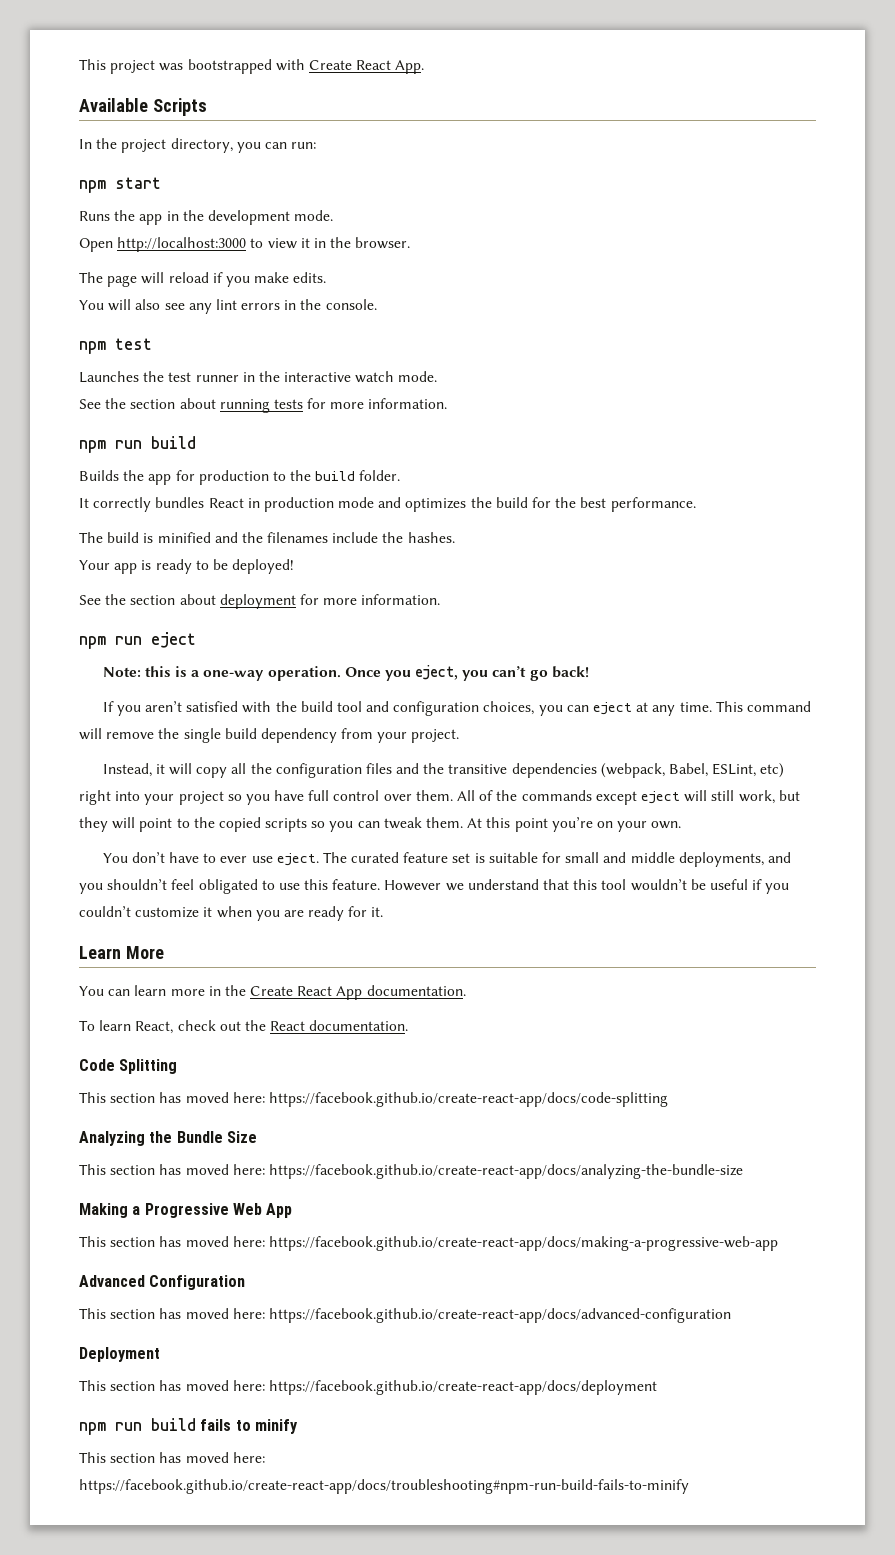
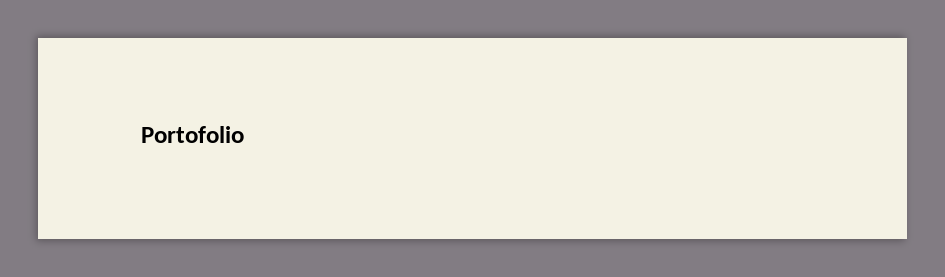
[79,59,425,74] [79,98,207,116] [79,138,317,153] [79,177,161,193] [79,210,334,225] [79,237,411,252] [79,272,327,287] [79,299,377,314] [79,338,152,354] [79,371,438,383] [79,398,448,413] [79,436,196,453] [79,470,401,485] [79,497,696,512] [79,532,455,543] [79,559,295,574] [79,594,441,609] [79,632,196,649] [102,665,589,681] [102,701,811,716] [79,728,460,743] [102,763,785,778] [79,790,800,805] [79,817,682,832] [102,852,791,867] [79,879,790,894] [79,906,384,921] [79,946,164,959] [79,985,466,1000] [79,1020,409,1034] [79,1059,178,1074] [79,1092,668,1107] [79,1131,257,1146] [79,1164,743,1179] [79,1203,293,1218] [79,1236,778,1251] [79,1275,246,1290] [79,1308,731,1323] [79,1347,160,1362] [79,1380,657,1395] [79,1418,298,1435] [79,1452,265,1463] [79,1479,689,1494] This project was bootstrapped with Create React App. // Available Scripts // In the project directory, you can run: // npm start // Runs the app in the development mode. // Open http://localhost:3000 to view it in the browser. // The page will reload if you make edits. // You will also see any lint errors in the console. // npm test // Launches the test runner in the interactive watch mode. // See the section about running tests for more information. // npm run build // Builds the app for production to the build folder. // It correctly bundles React in production mode and optimizes the build for the best performance. // The build is minified and the filenames include the hashes. // Your app is ready to be deployed! // See the section about deployment for more information. // npm run eject // Note: this is a one-way operation. Once you eject, you can’t go back! // If you aren’t satisfied with the build tool and configuration choices, you can eject at any time. This command will remove the single build dependency from your project. // Instead, it will copy all the configuration files and the transitive dependencies (webpack, Babel, ESLint, etc) right into your project so you have full control over them. All of the commands except eject will still work, but they will point to the copied scripts so you can tweak them. At this point you’re on your own. // You don’t have to ever use eject. The curated feature set is suitable for small and middle deployments, and you shouldn’t feel obligated to use this feature. However we understand that this tool wouldn’t be useful if you couldn’t customize it when you are ready for it. // Learn More // You can learn more in the Create React App documentation. // To learn React, check out the React documentation. // Code Splitting // This section has moved here: https://facebook.github.io/create-react-app/docs/code-splitting // Analyzing the Bundle Size // This section has moved here: https://facebook.github.io/create-react-app/docs/analyzing-the-bundle-size // Making a Progressive Web App // This section has moved here: https://facebook.github.io/create-react-app/docs/making-a-progressive-web-app // Advanced Configuration // This section has moved here: https://facebook.github.io/create-react-app/docs/advanced-configuration // Deployment // This section has moved here: https://facebook.github.io/create-react-app/docs/deployment // npm run build fails to minify // This section has moved here: https://facebook.github.io/create-react-app/docs/troubleshooting#npm-run-build-fails-to-minify -> [141,126,244,143] Portofolio

